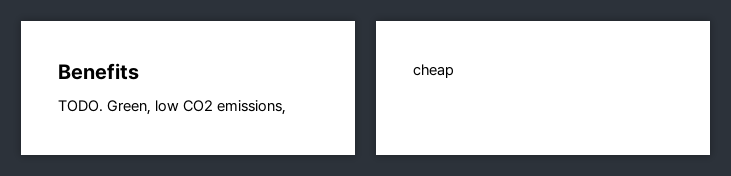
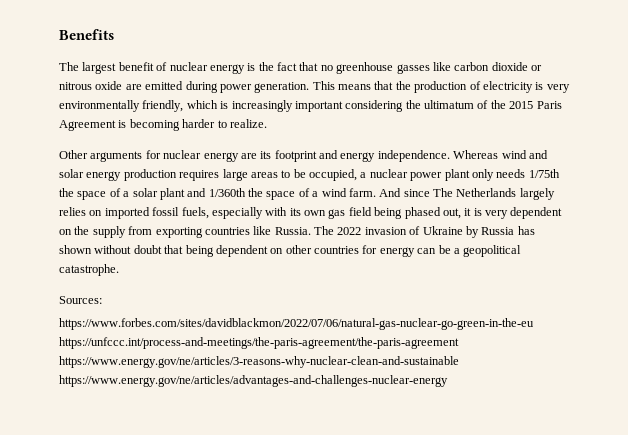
[58,100,287,115] [413,64,454,78] TODO. Green, low CO2 emissions, cheap -> [59,62,542,74] [59,81,570,93] [59,100,562,112] [59,119,267,131] [59,150,548,162] [59,169,560,181] [59,188,555,200] [59,207,563,219] [59,226,535,238] [59,245,522,257] [59,264,119,276] [59,296,102,304] [59,318,534,330] [59,337,459,349] [59,356,459,368] [59,375,448,387] The largest benefit of nuclear energy is the fact that no greenhouse gasses like carbon dioxide or nitrous oxide are emitted during power generation. This means that the production of electricity is very environmentally friendly, which is increasingly important considering the ultimatum of the 2015 Paris Agreement is becoming harder to realize. // Other arguments for nuclear energy are its footprint and energy independence. Whereas wind and solar energy production requires large areas to be occupied, a nuclear power plant only needs 1/75th the space of a solar plant and 1/360th the space of a wind farm. And since The Netherlands largely relies on imported fossil fuels, especially with its own gas field being phased out, it is very dependent on the supply from exporting countries like Russia. The 2022 invasion of Ukraine by Russia has shown without doubt that being dependent on other countries for energy can be a geopolitical catastrophe. // Sources: // https://www.forbes.com/sites/davidblackmon/2022/07/06/natural-gas-nuclear-go-green-in-the-eu https://unfccc.int/process-and-meetings/the-paris-agreement/the-paris-agreement https://www.energy.gov/ne/articles/3-reasons-why-nuclear-clean-and-sustainable https://www.energy.gov/ne/articles/advantages-and-challenges-nuclear-energy

